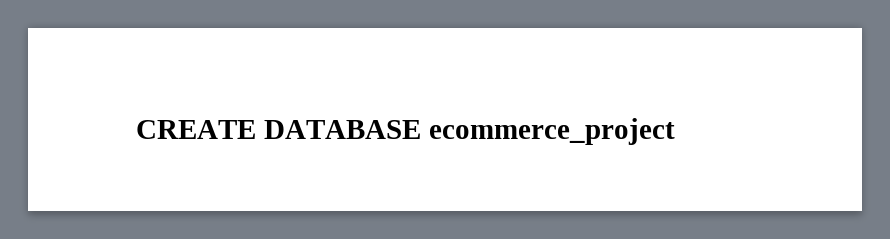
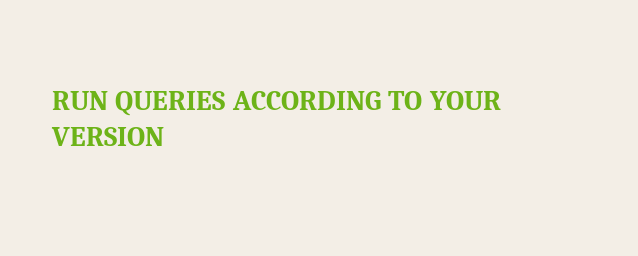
[136,118,675,145] CREATE DATABASE ecommerce_project -> [52,91,501,116] [51,127,164,146] RUN QUERIES ACCORDING TO YOUR VERSION

